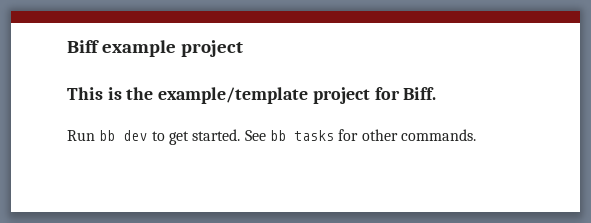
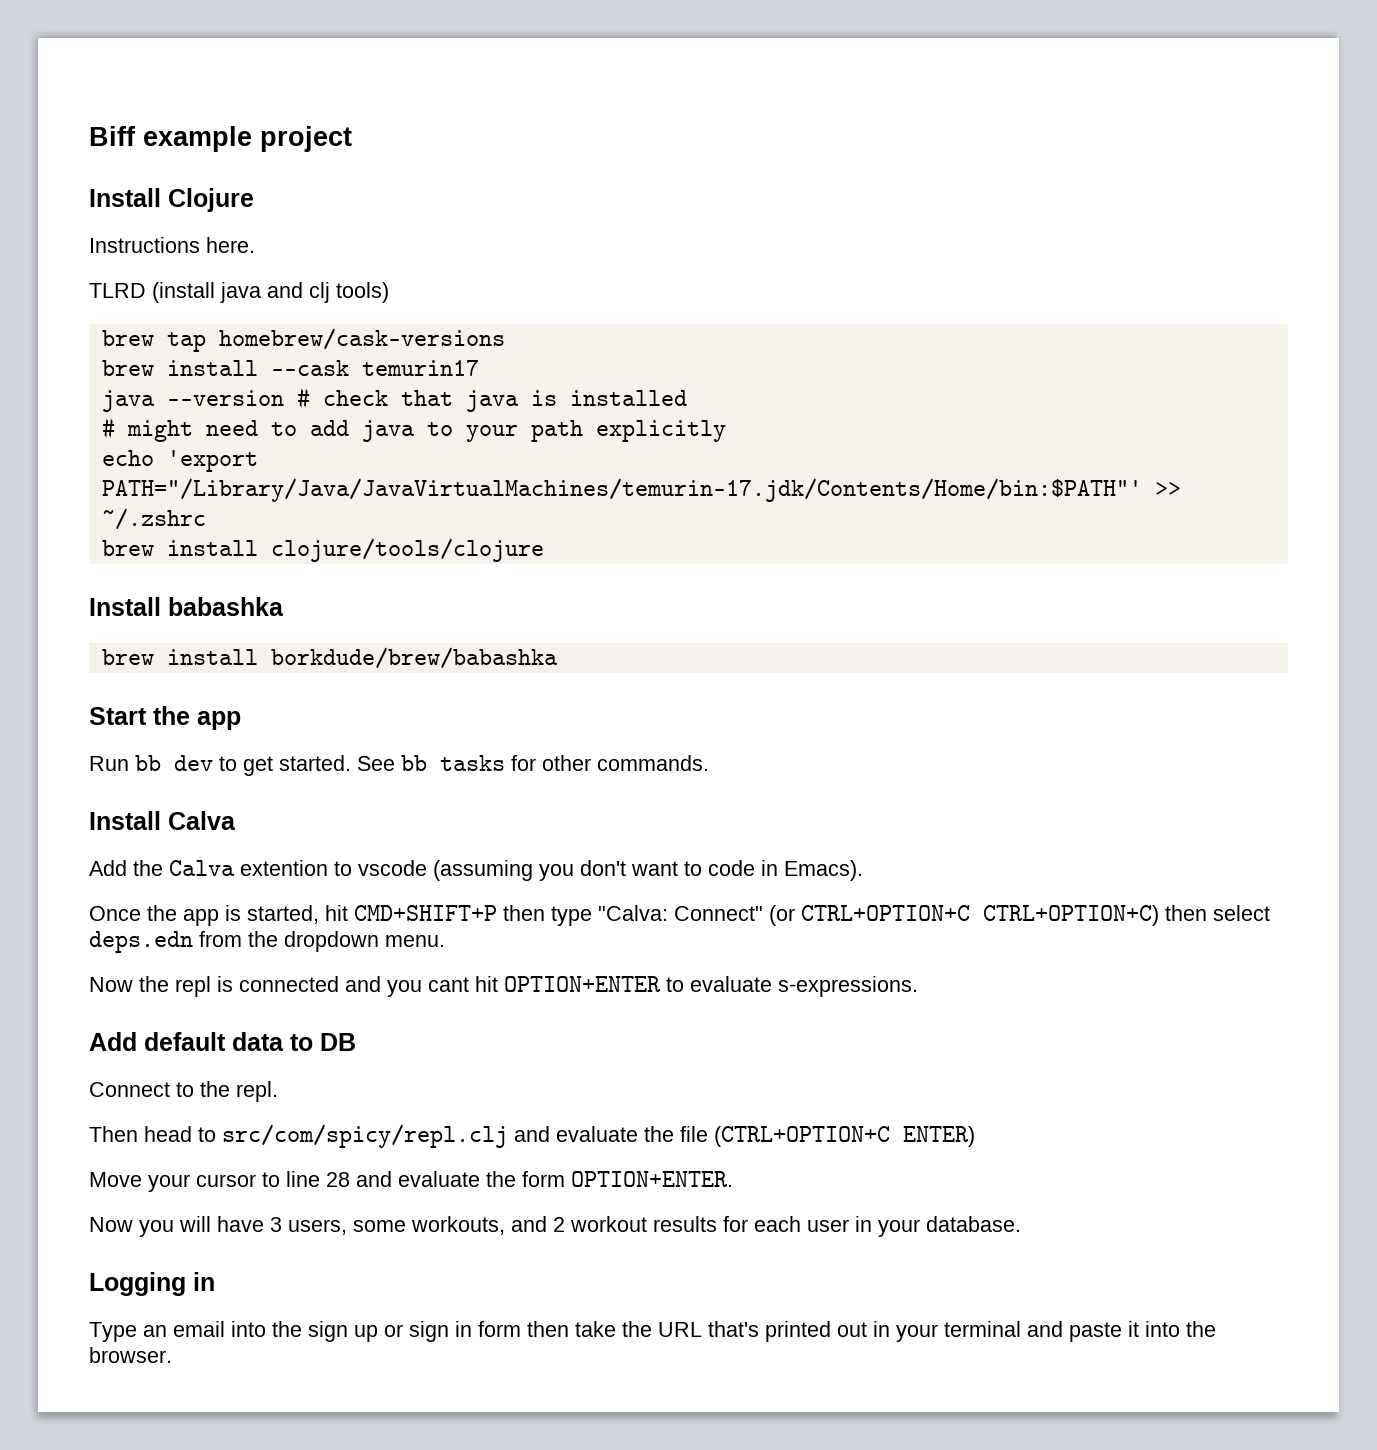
[67,87,437,104] This is the example/template project for Biff. -> [89,188,254,212] [89,237,255,253] [89,282,389,303] [101,328,505,352] [101,360,479,376] [101,387,687,412] [101,417,726,442] [101,450,258,472] [101,478,1181,502] [101,508,206,530] [101,538,544,562] [89,597,284,616] [101,647,558,669] [89,706,241,730] Install Clojure // Instructions here. // TLRD (install java and clj tools) // brew tap homebrew/cask-versions // brew install --cask temurin17 // java --version # check that java is installed // # might need to add java to your path explicitly // echo 'export PATH="/Library/Java/JavaVirtualMachines/temurin-17.jdk/Contents/Home/bin:$PATH"' >> ~/.zshrc // brew install clojure/tools/clojure // Install babashka // brew install borkdude/brew/babashka // Start the app
(476, 135) none -> [89,811,236,830] [89,860,863,881] [89,905,1270,926] [89,931,445,953] [89,976,918,997] [89,1032,356,1051] [89,1081,278,1102] [89,1124,975,1148] [89,1171,733,1192] [89,1216,1021,1237] [89,1272,215,1296] [89,1321,1216,1342] [89,1347,172,1363] // Install Calva // Add the Calva extention to vscode (assuming you don't want to code in Emacs). // Once the app is started, hit CMD+SHIFT+P then type "Calva: Connect" (or CTRL+OPTION+C CTRL+OPTION+C) then select deps.edn from the dropdown menu. // Now the repl is connected and you cant hit OPTION+ENTER to evaluate s-expressions. // Add default data to DB // Connect to the repl. // Then head to src/com/spicy/repl.clj and evaluate the file (CTRL+OPTION+C ENTER) // Move your cursor to line 28 and evaluate the form OPTION+ENTER. // Now you will have 3 users, some workouts, and 2 workout results for each user in your database. // Logging in // Type an email into the sign up or sign in form then take the URL that's printed out in your terminal and paste it into the browser.

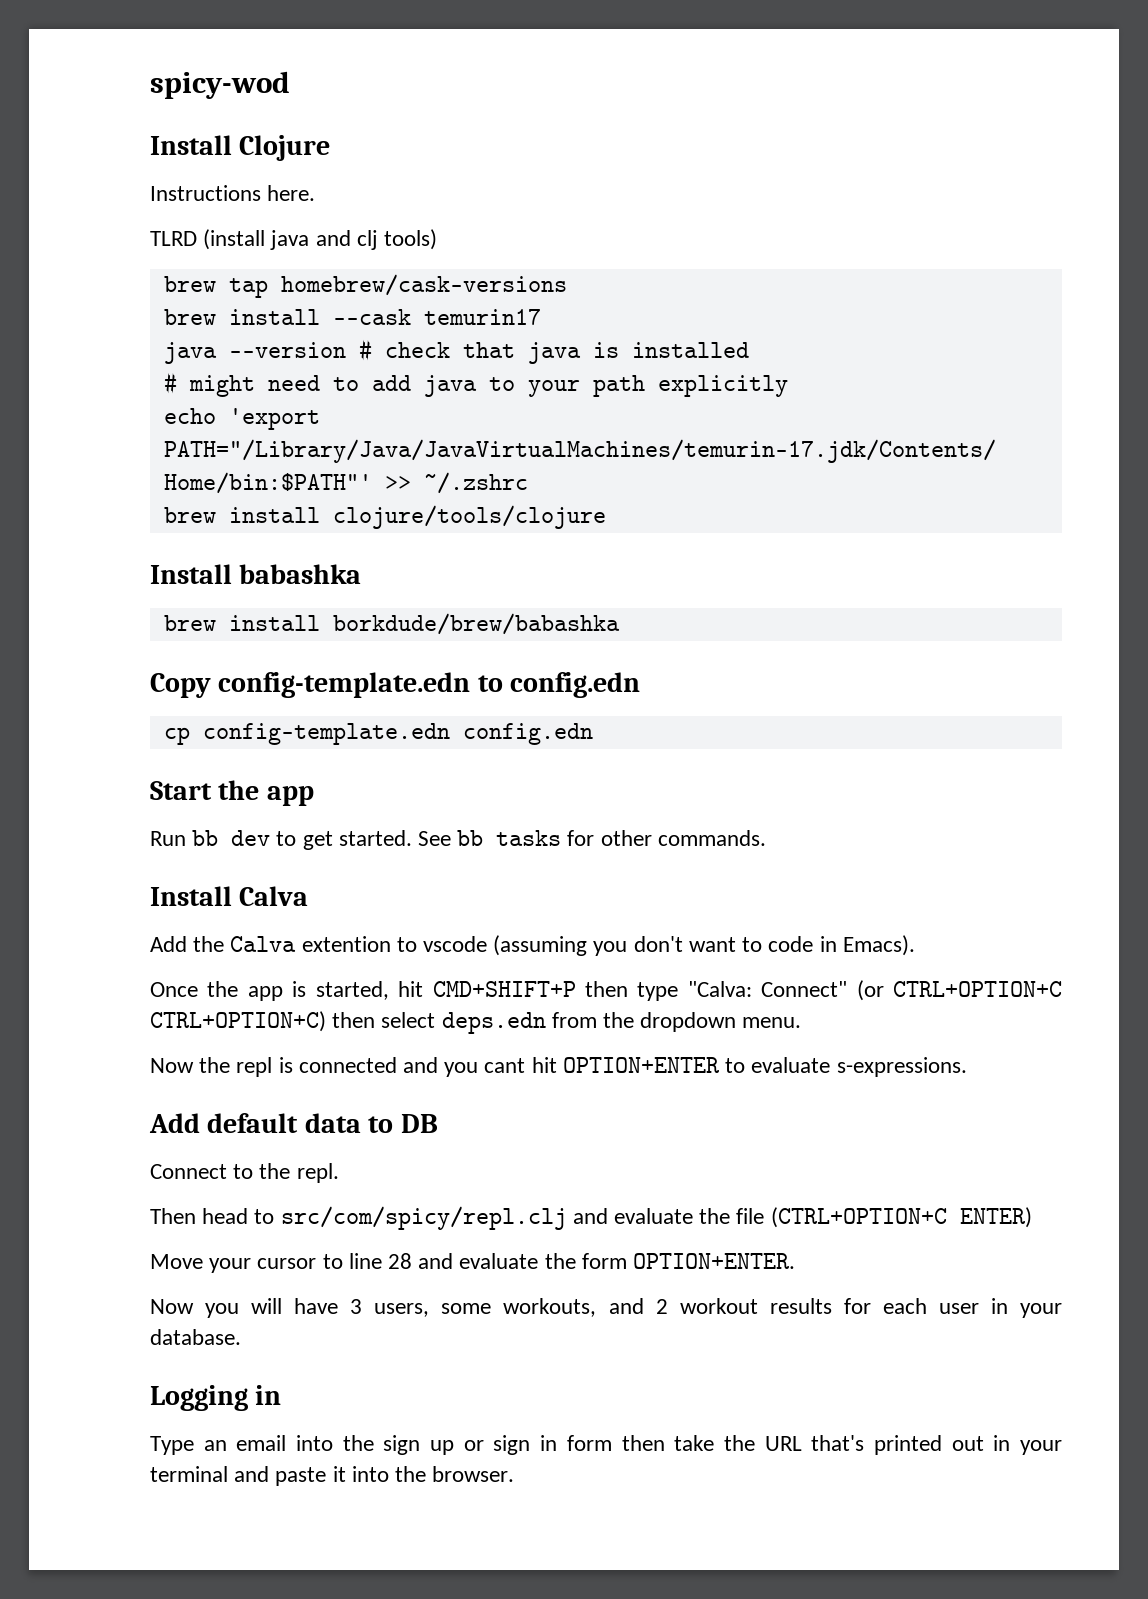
[89,126,352,152] Biff example project -> [150,71,290,99] spicy-wod
(558, 658) none -> [150,672,641,698] [163,723,593,745] // Copy config-template.edn to config.edn // cp config-template.edn config.edn

